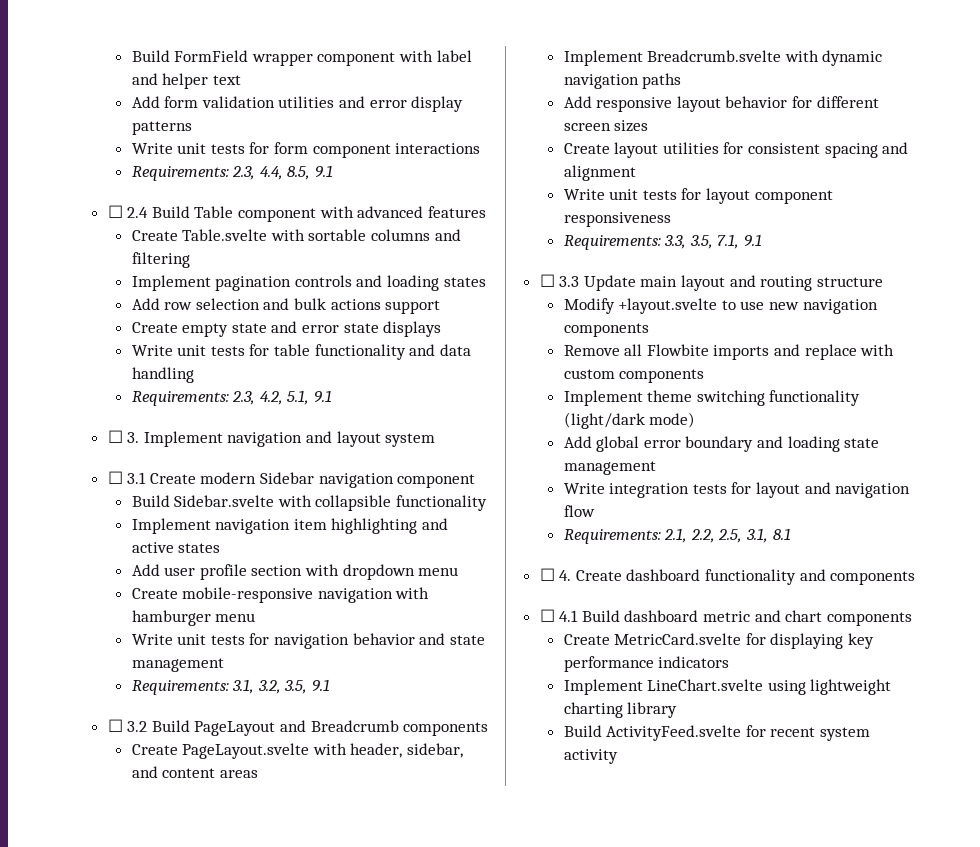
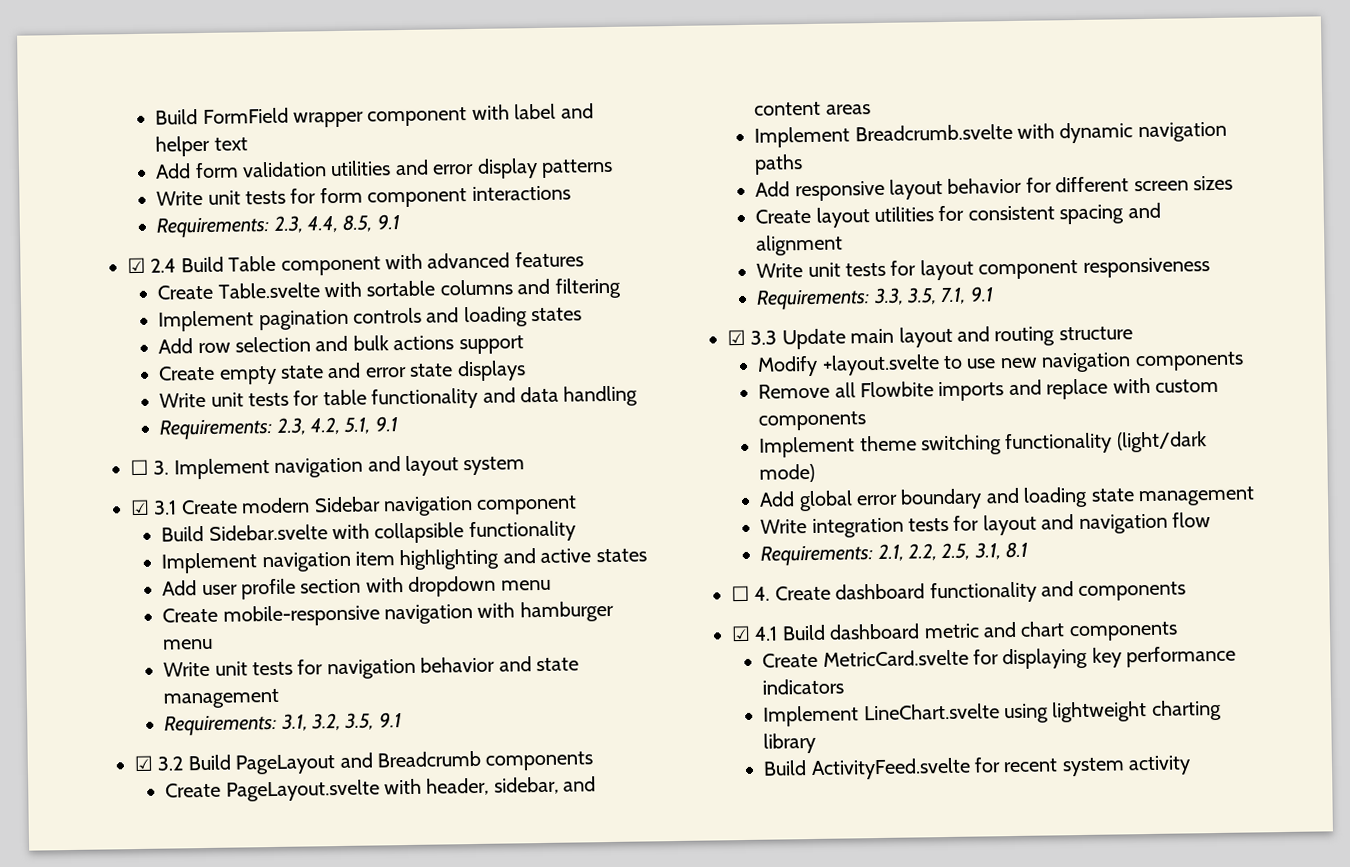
[107,205,123,218] ☐ -> [127,257,146,274] ☑
[107,471,123,484] ☐ -> [130,499,150,516] ☑
[107,719,123,732] ☐ -> [134,755,153,772] ☑
[539,274,555,287] ☐ -> [727,329,746,346] ☑
[539,609,555,622] ☐ -> [731,625,751,642] ☑

